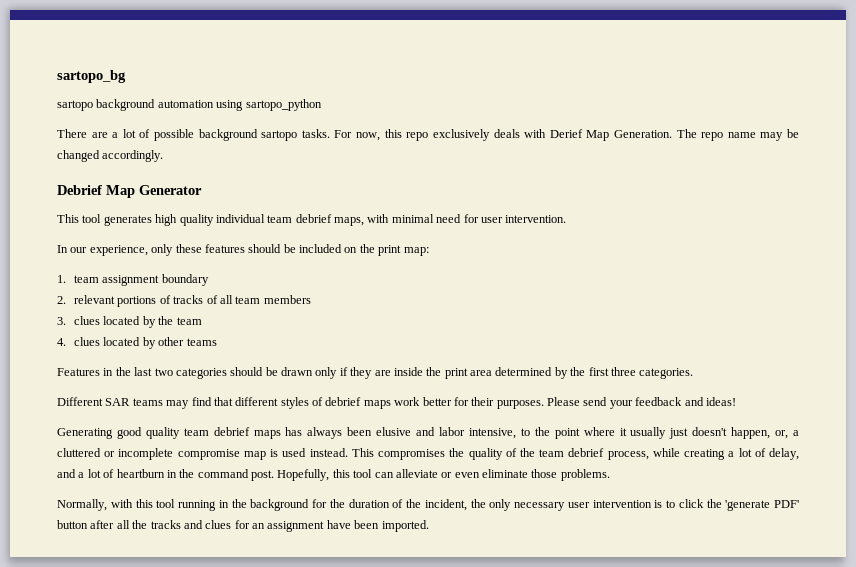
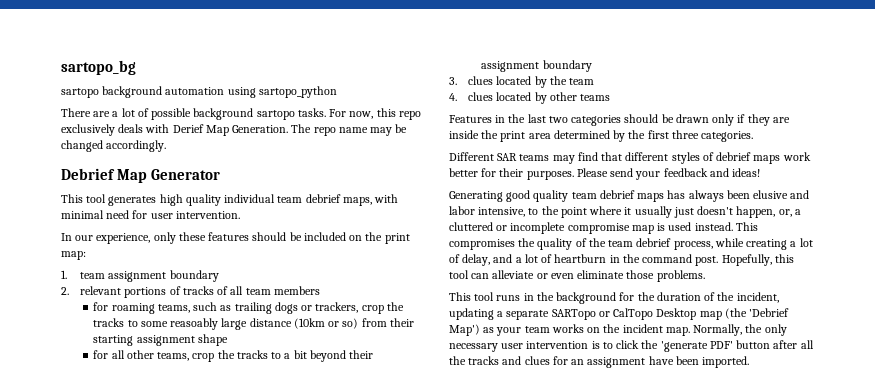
(311, 299) none -> [93,302,404,314] [93,318,414,330] [93,334,228,346] [93,350,374,362] [481,60,592,72] // for roaming teams, such as trailing dogs or trackers, crop the tracks to some reasoably large distance (10km or so) from their starting assignment shape // for all other teams, crop the tracks to a bit beyond their assignment boundary
[57,499,216,511] Normally, with this tool running -> [449,292,521,301] This tool runs
(467, 505) none -> [449,308,790,320] [449,324,743,336] updating a separate SARTopo or CalTopo Desktop map (the 'Debrief Map') as your team works on the incident map. Normally,

